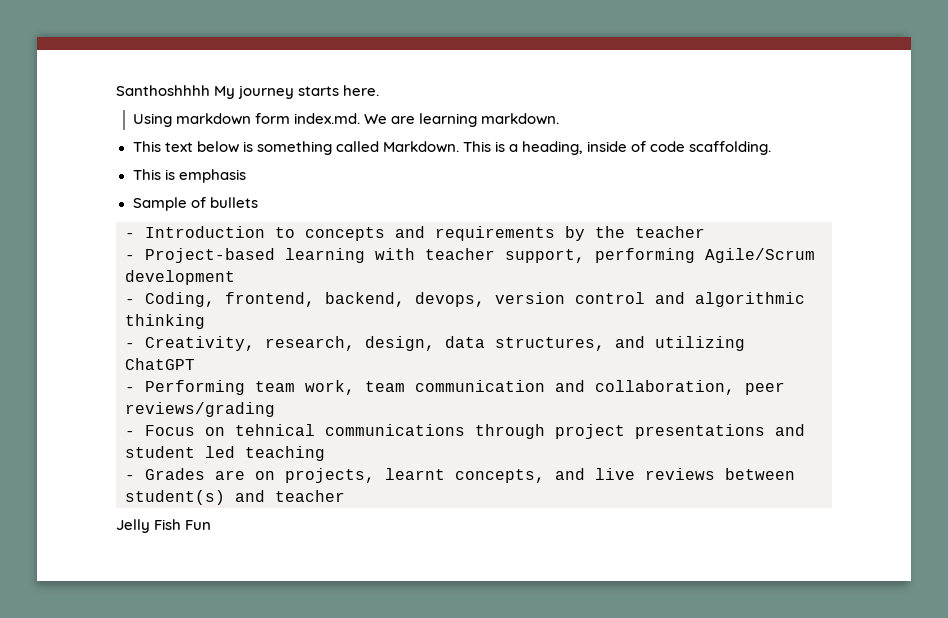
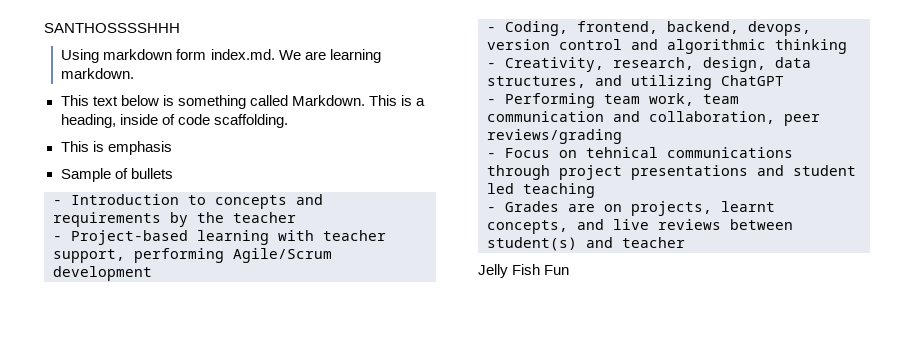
[116,85,380,99] Santhoshhhh My journey starts here. -> [44,23,180,33] SANTHOSSSSHHH

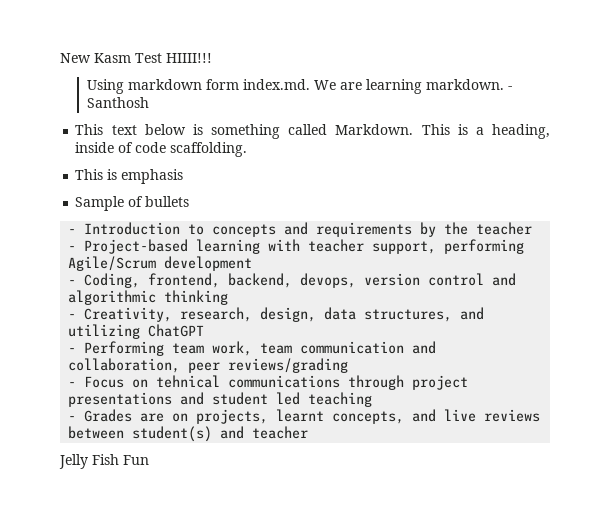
[44,23,180,33] SANTHOSSSSHHH -> [60,53,212,63] New Kasm Test HIIII!!!
(135, 73) none -> [507,86,512,90] [86,97,149,108] - Santhosh

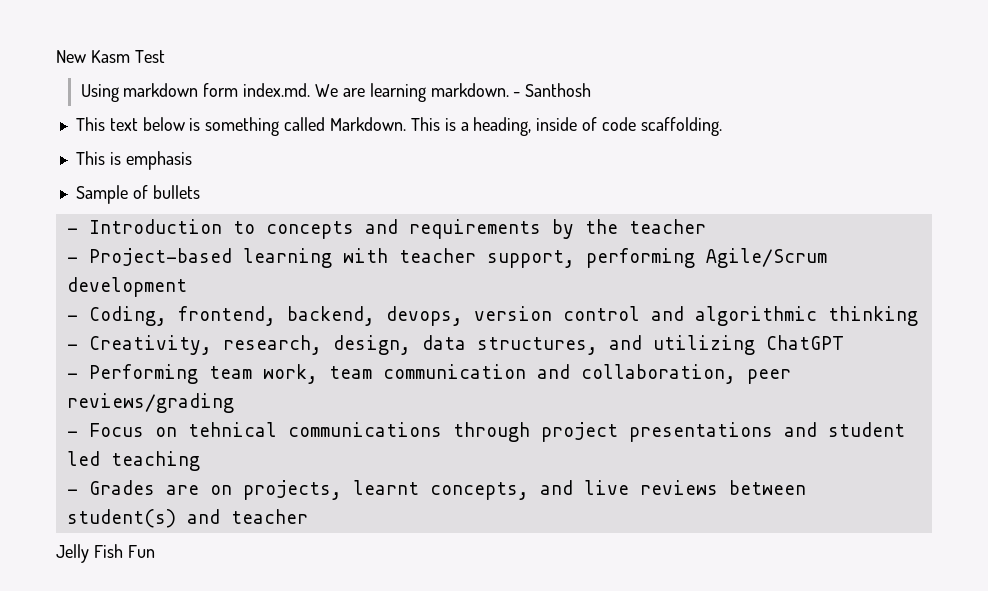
[166,53,212,63] HIIII!!! -> (165, 56) none

